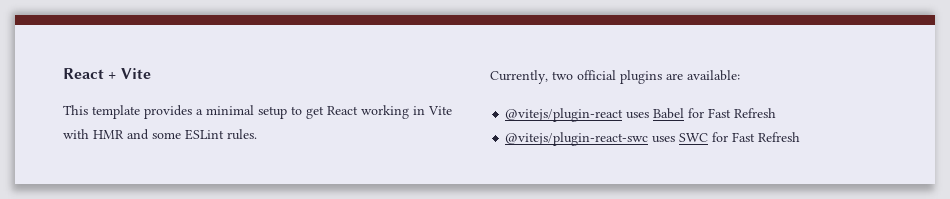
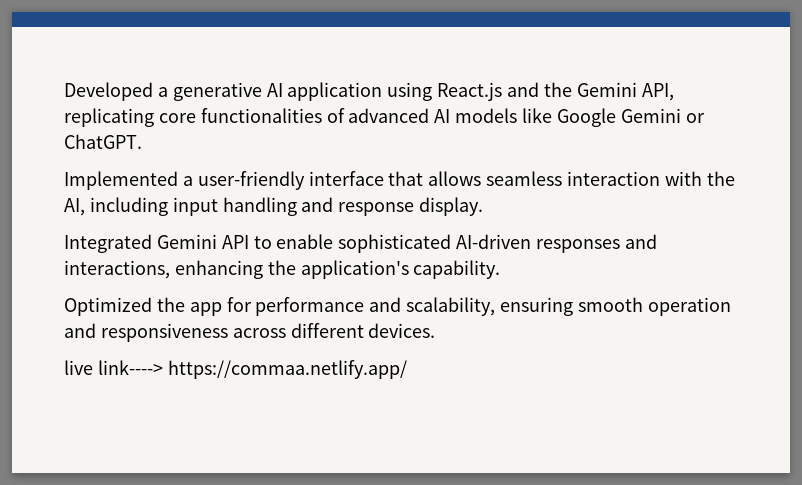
[63,68,151,79] [63,105,452,119] [63,129,257,140] [490,70,740,84] [505,108,777,122] [505,132,801,146] React + Vite // This template provides a minimal setup to get React working in Vite with HMR and some ESLint rules. // Currently, two official plugins are available: // @vitejs/plugin-react uses Babel for Fast Refresh // @vitejs/plugin-react-swc uses SWC for Fast Refresh -> [64,82,674,101] [64,108,705,127] [64,134,142,149] [64,171,735,190] [64,197,484,216] [64,234,657,253] [64,260,501,279] [64,297,731,316] [64,323,436,342] [64,360,407,379] Developed a generative AI application using React.js and the Gemini API, replicating core functionalities of advanced AI models like Google Gemini or ChatGPT. // Implemented a user-friendly interface that allows seamless interaction with the AI, including input handling and response display. // Integrated Gemini API to enable sophisticated AI-driven responses and interactions, enhancing the application's capability. // Optimized the app for performance and scalability, ensuring smooth operation and responsiveness across different devices. // live link----> https://commaa.netlify.app/

